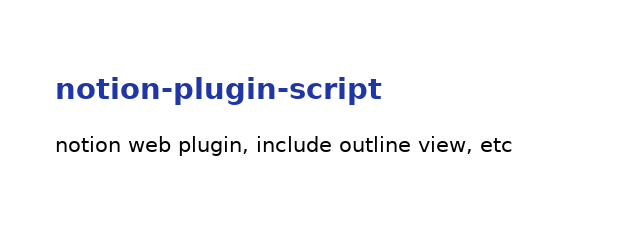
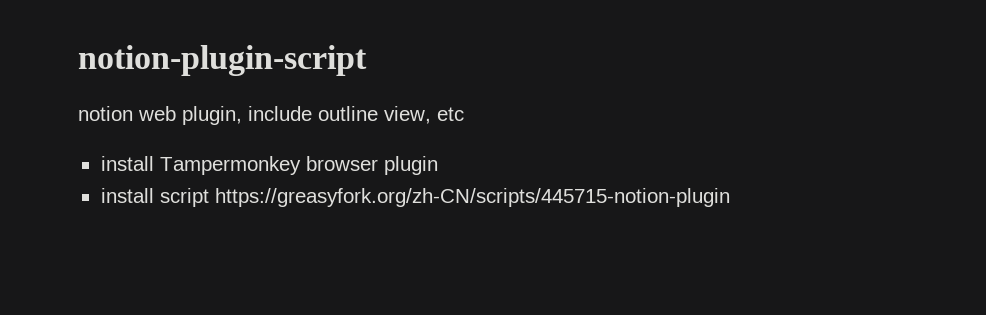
(513, 145) none -> [100,156,438,175] [100,188,730,207] // install Tampermonkey browser plugin // install script https://greasyfork.org/zh-CN/scripts/445715-notion-plugin

